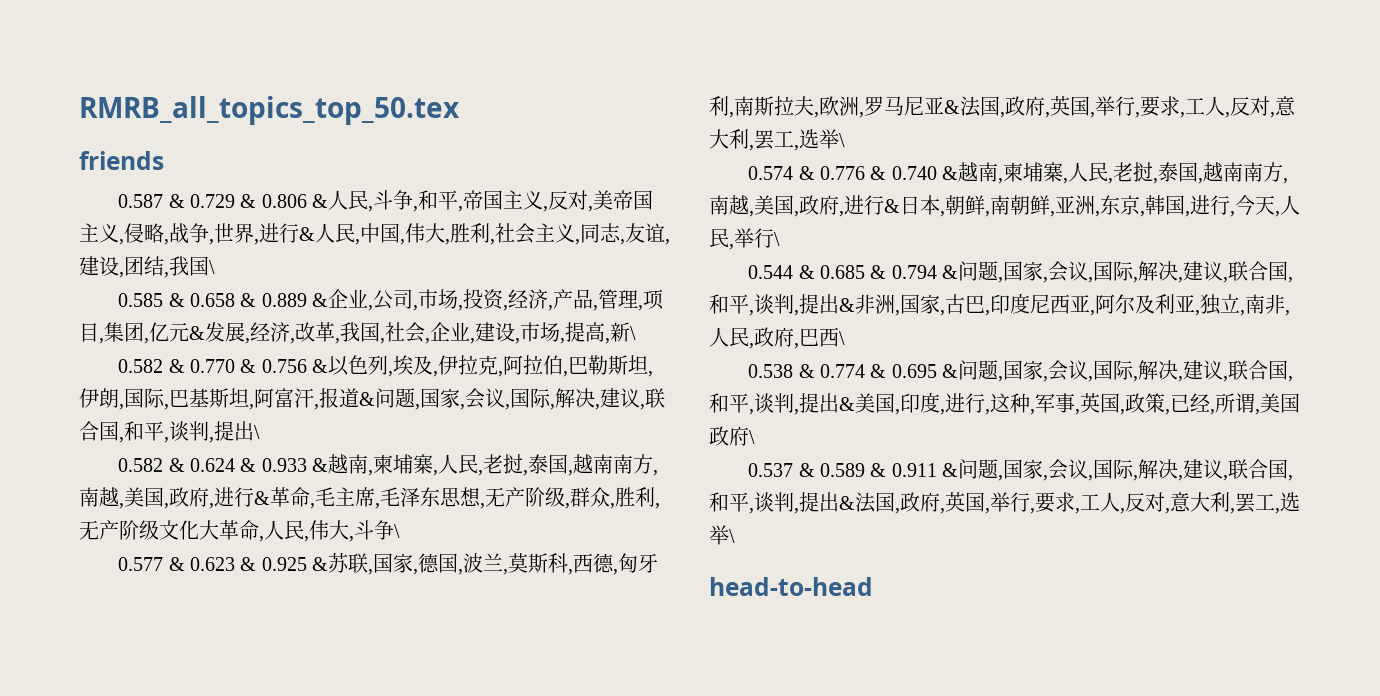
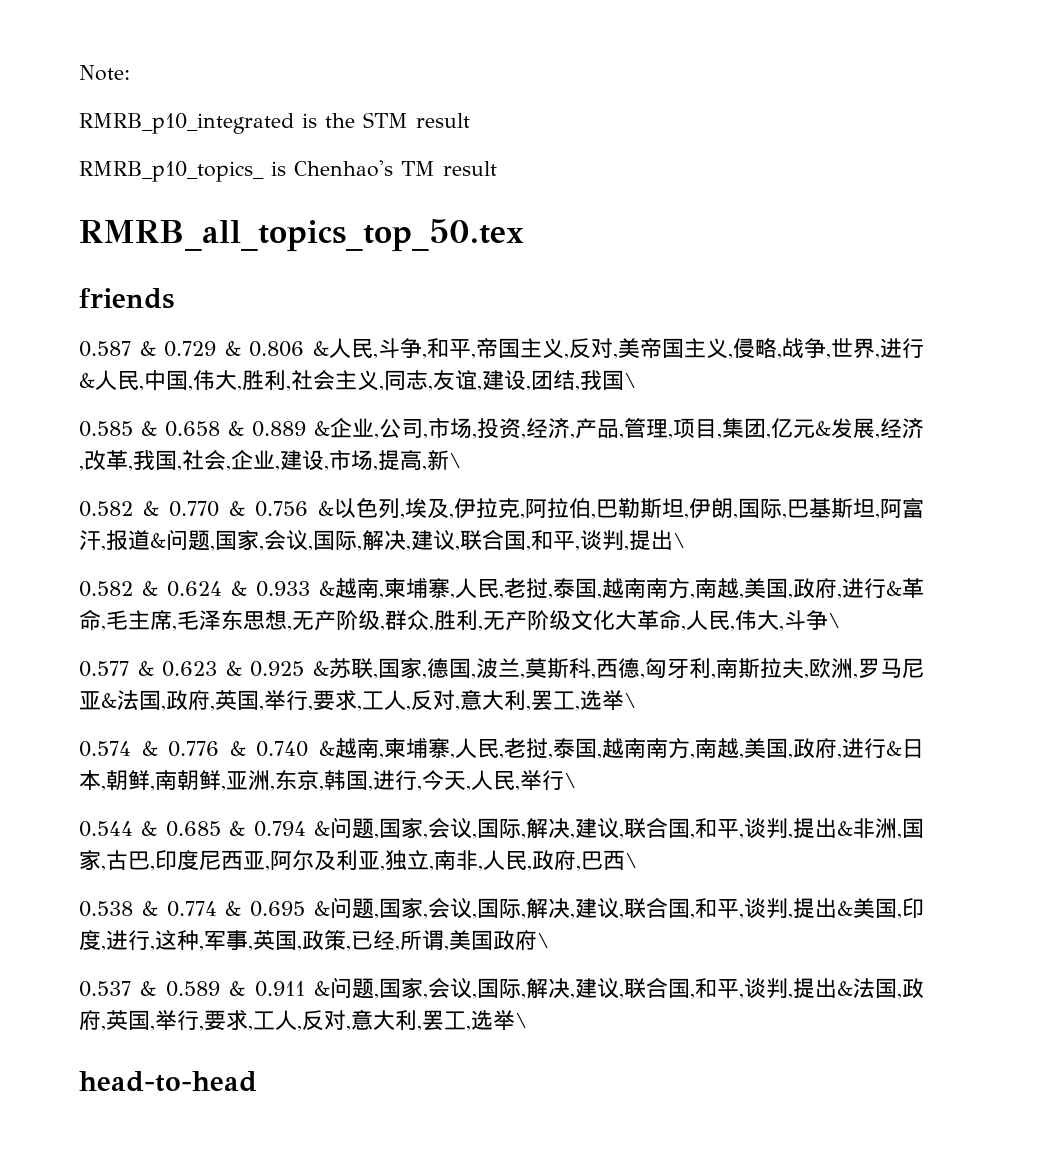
(79, 110) none -> [79,65,130,81] [79,112,470,134] [79,160,497,182] Note: // RMRB_p10_integrated is the STM result // RMRB_p10_topics_ is Chenhao's TM result //

